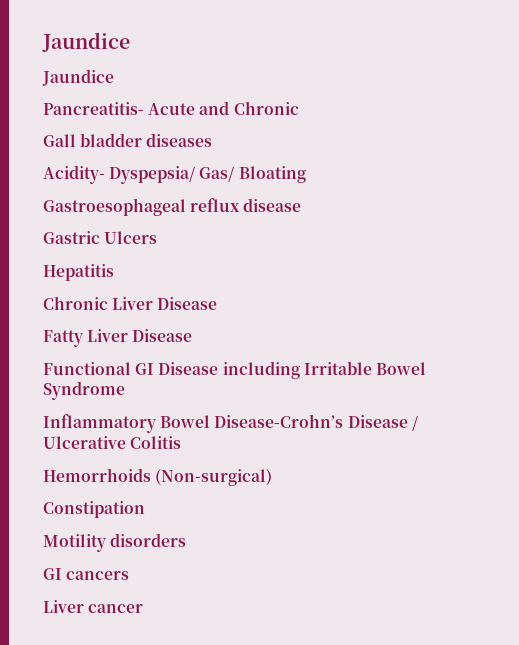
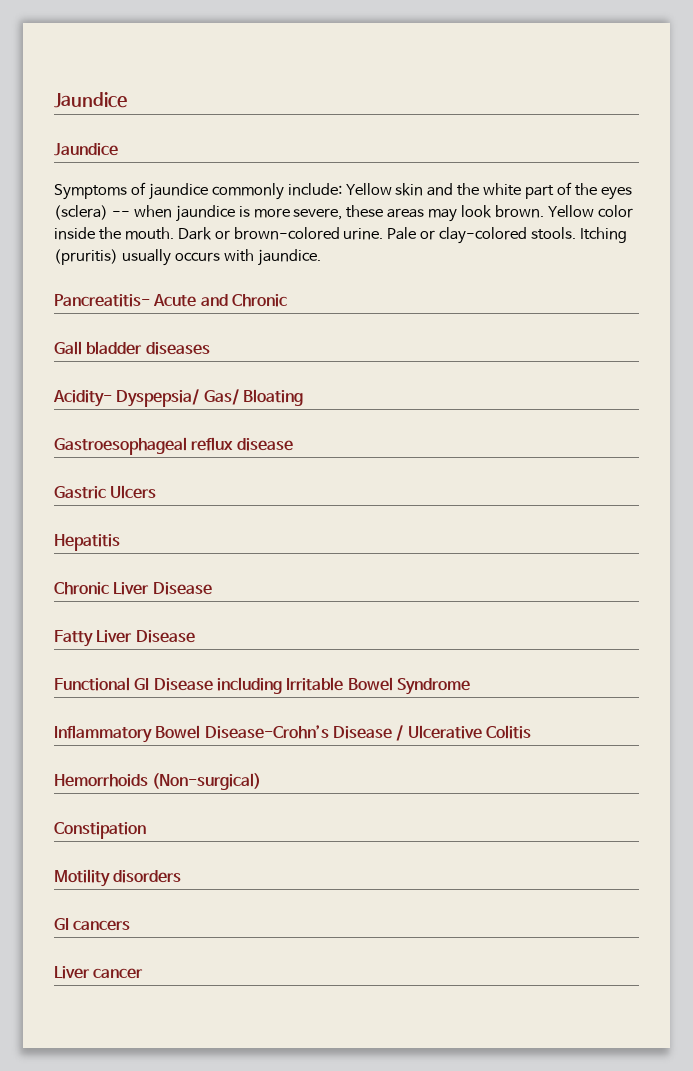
(114, 77) none -> [54,182,632,200] [54,205,633,222] [54,227,628,244] [54,249,321,266] // Symptoms of jaundice commonly include: Yellow skin and the white part of the eyes (sclera) -- when jaundice is more severe, these areas may look brown. Yellow color inside the mouth. Dark or brown-colored urine. Pale or clay-colored stools. Itching (pruritis) usually occurs with jaundice.

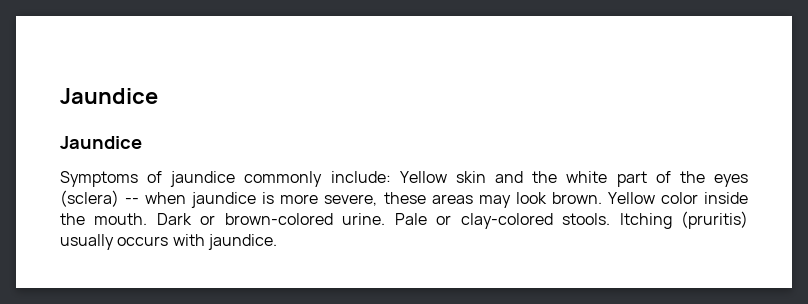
[54,294,287,307] [54,341,210,355] [53,389,303,407] [54,437,293,455] [54,485,157,499] [54,534,120,551] [54,582,212,595] [54,630,195,647] [54,677,470,695] [54,725,531,743] [54,773,262,790] [54,822,146,839] [54,869,182,887] [54,918,131,931] [54,966,144,979] // Pancreatitis- Acute and Chronic // Gall bladder diseases // Acidity- Dyspepsia/ Gas/ Bloating // Gastroesophageal reflux disease // Gastric Ulcers // Hepatitis // Chronic Liver Disease // Fatty Liver Disease // Functional GI Disease including Irritable Bowel Syndrome // Inflammatory Bowel Disease-Crohn’s Disease / Ulcerative Colitis // Hemorrhoids (Non-surgical) // Constipation // Motility disorders // GI cancers // Liver cancer -> (277, 242) none

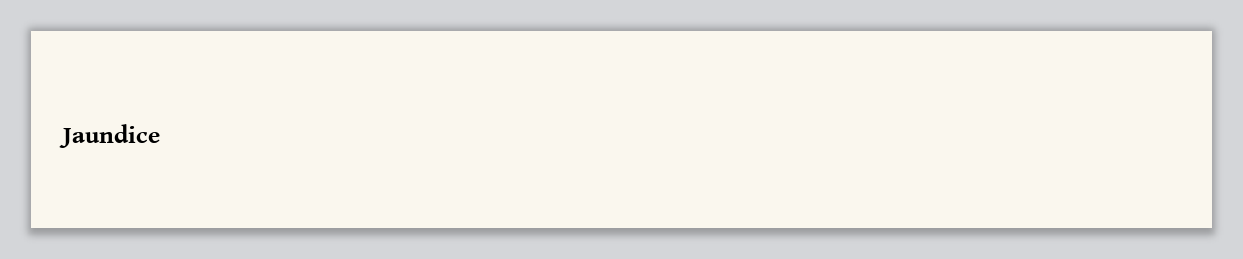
[60,88,158,104] [60,136,142,149] [60,171,748,187] [60,190,748,208] [60,211,748,229] [60,234,277,250] Jaundice // Jaundice // Symptoms of jaundice commonly include: Yellow skin and the white part of the eyes (sclera) -- when jaundice is more severe, these areas may look brown. Yellow color inside the mouth. Dark or brown-colored urine. Pale or clay-colored stools. Itching (pruritis) usually occurs with jaundice. -> [59,124,160,148] Jaundice

